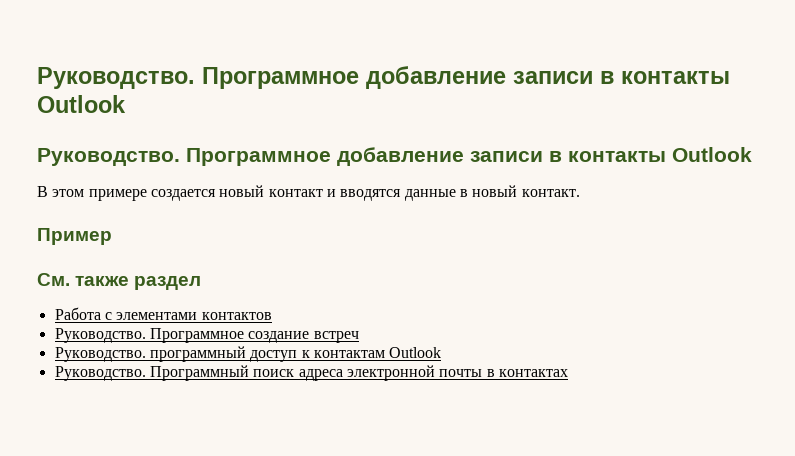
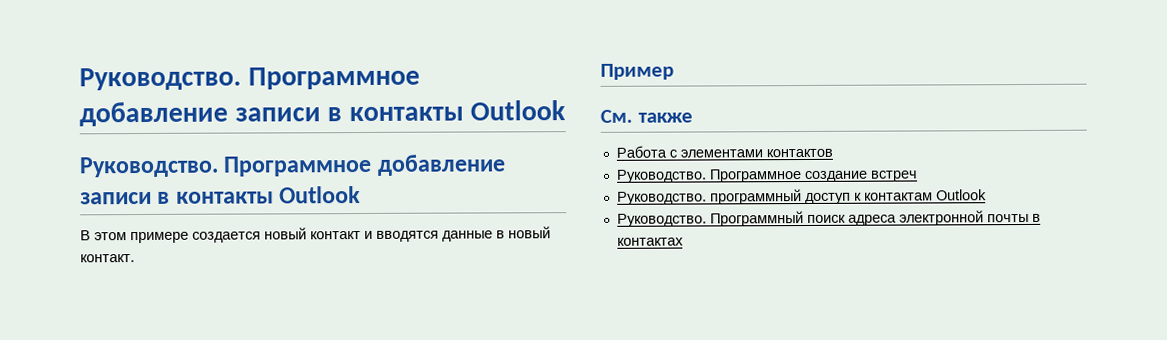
[134,276,202,290] раздел -> (693, 117) none

